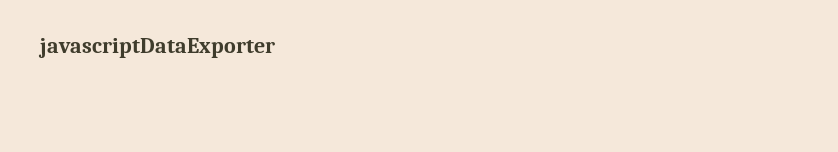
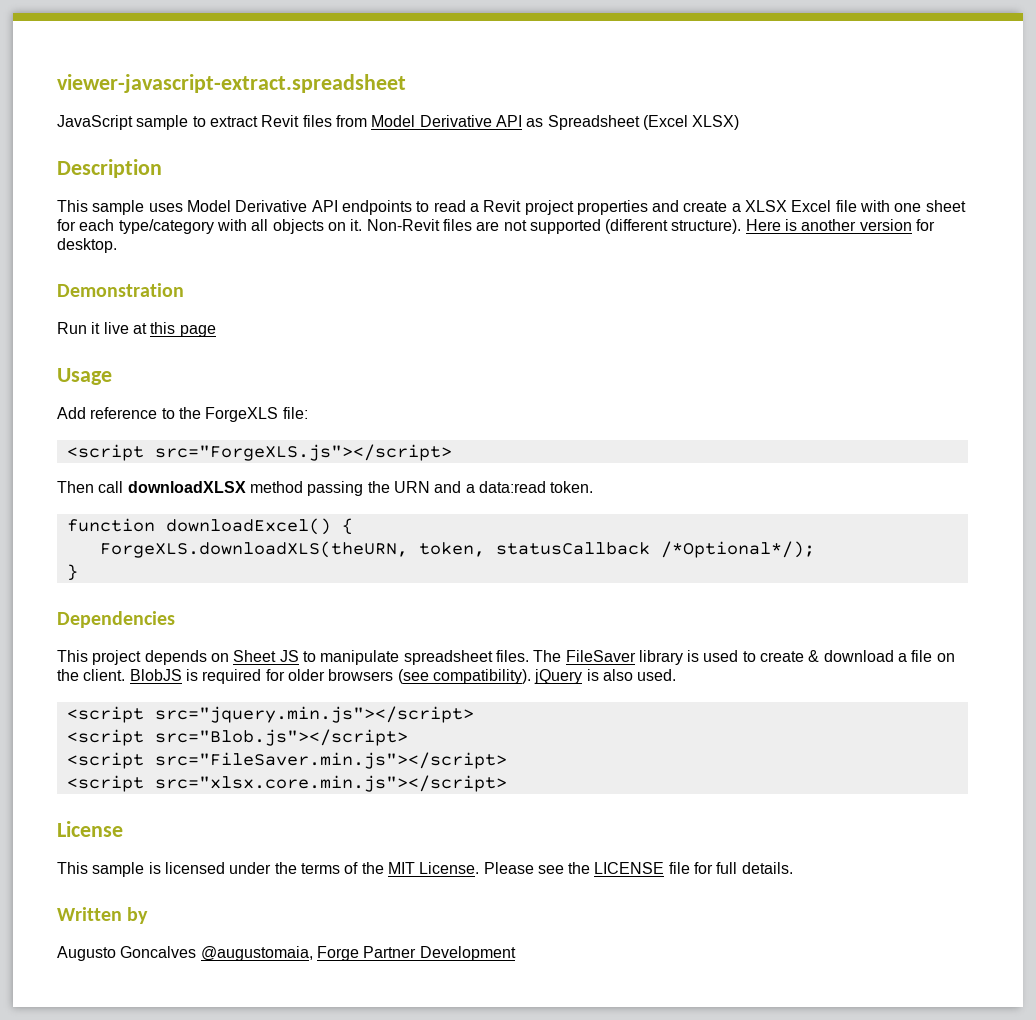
[38,38,275,58] javascriptDataExporter -> [57,74,406,93] [57,115,740,130] [57,159,162,178] [57,200,966,215] [57,219,936,234] [57,238,117,253] [57,283,184,297] [57,322,216,337] [57,368,112,385] [57,407,308,422] [66,444,452,461] [57,481,594,496] [66,518,353,535] [99,541,815,558] [66,564,78,581] [57,611,175,628] [57,650,955,665] [57,669,677,684] [66,706,474,723] [66,729,408,746] [66,752,507,769] [66,775,507,792] [57,821,123,837] [57,862,793,877] [57,907,149,924] [57,946,516,961] viewer-javascript-extract.spreadsheet // JavaScript sample to extract Revit files from Model Derivative API as Spreadsheet (Excel XLSX) // Description // This sample uses Model Derivative API endpoints to read a Revit project properties and create a XLSX Excel file with one sheet for each type/category with all objects on it. Non-Revit files are not supported (different structure). Here is another version for desktop. // Demonstration // Run it live at this page // Usage // Add reference to the ForgeXLS file: // <script src="ForgeXLS.js"></script> // Then call downloadXLSX method passing the URN and a data:read token. // function downloadExcel() { // ForgeXLS.downloadXLS(theURN, token, statusCallback /*Optional*/); // } // Dependencies // This project depends on Sheet JS to manipulate spreadsheet files. The FileSaver library is used to create & download a file on the client. BlobJS is required for older browsers (see compatibility). jQuery is also used. // <script src="jquery.min.js"></script> // <script src="Blob.js"></script> // <script src="FileSaver.min.js"></script> // <script src="xlsx.core.min.js"></script> // License // This sample is licensed under the terms of the MIT License. Please see the LICENSE file for full details. // Written by // Augusto Goncalves @augustomaia, Forge Partner Development

